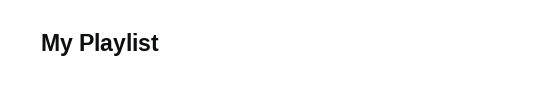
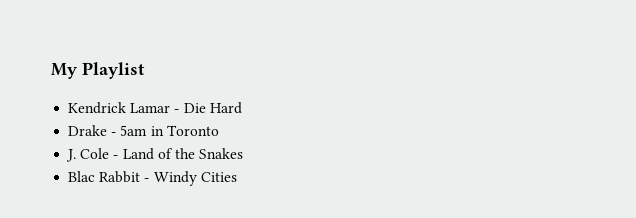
(160, 44) none -> [68,102,242,114] [68,125,219,136] [66,148,244,162] [68,171,237,186] // Kendrick Lamar - Die Hard // Drake - 5am in Toronto // J. Cole - Land of the Snakes // Blac Rabbit - Windy Cities

